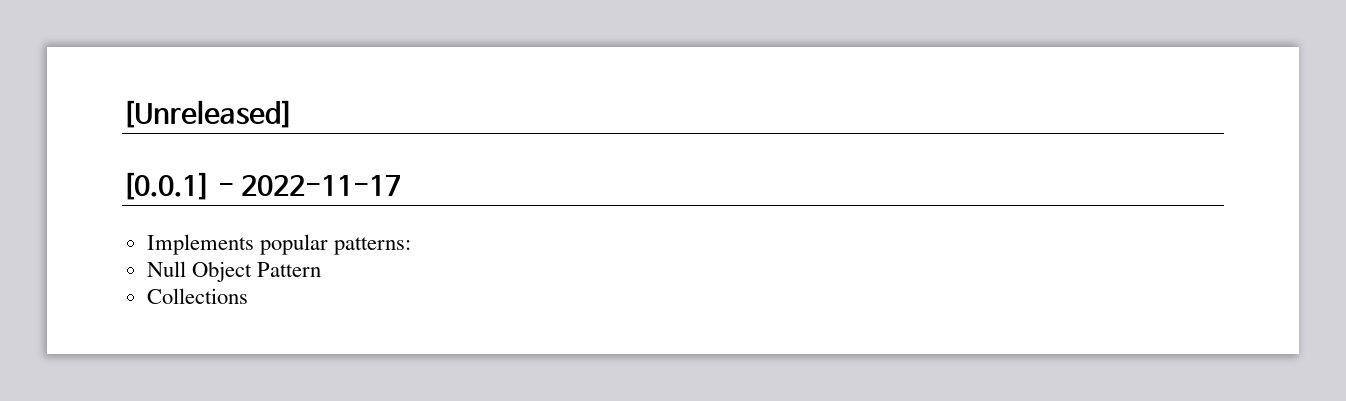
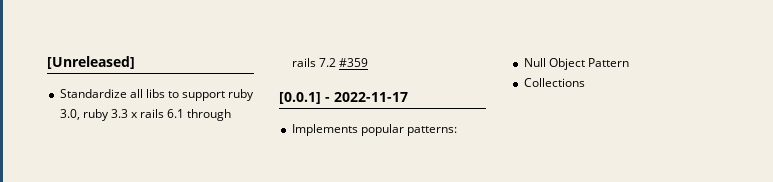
(293, 114) none -> [59,89,255,101] [59,109,232,121] [291,58,368,67] // Standardize all libs to support ruby 3.0, ruby 3.3 x rails 6.1 through rails 7.2 #359

